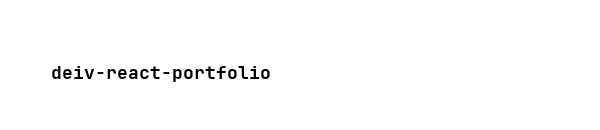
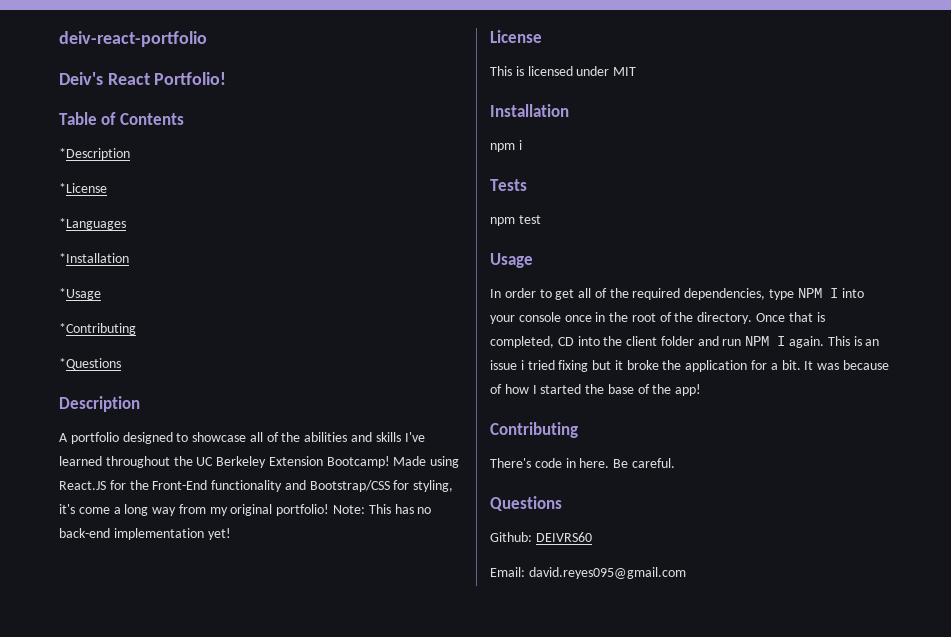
(271, 74) none -> [59,72,227,85] [59,112,184,125] [59,148,130,160] [59,183,107,193] [59,218,126,230] [59,253,129,263] [59,288,101,300] [59,323,136,335] [59,358,121,370] [59,396,140,412] [59,432,425,444] [59,456,460,468] [59,480,454,492] [59,504,432,516] [59,528,231,540] [490,30,542,43] [490,66,637,76] [490,104,569,117] [490,140,522,152] [490,179,527,191] [490,215,541,226] [490,253,533,268] [490,288,864,300] [490,312,825,324] [490,336,880,348] [490,360,889,372] [490,384,702,396] [490,422,578,438] [490,458,675,468] [490,496,562,511] [490,532,592,542] [490,567,686,579] // Deiv's React Portfolio! // Table of Contents // *Description // *License // *Languages // *Installation // *Usage // *Contributing // *Questions // Description // A portfolio designed to showcase all of the abilities and skills I've learned throughout the UC Berkeley Extension Bootcamp! Made using React.JS for the Front-End functionality and Bootstrap/CSS for styling, it's come a long way from my original portfolio! Note: This has no back-end implementation yet! // License // This is licensed under MIT // Installation // npm i // Tests // npm test // Usage // In order to get all of the required dependencies, type NPM I into your console once in the root of the directory. Once that is completed, CD into the client folder and run NPM I again. This is an issue i tried fixing but it broke the application for a bit. It was because of how I started the base of the app! // Contributing // There's code in here. Be careful. // Questions // Github: DEIVRS60 // Email: david.reyes095@gmail.com

